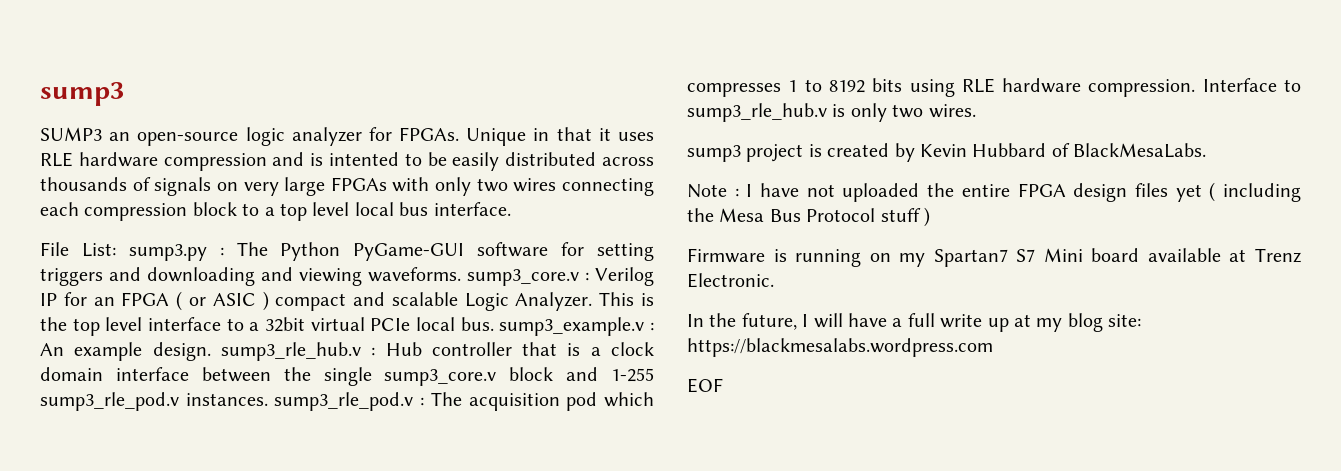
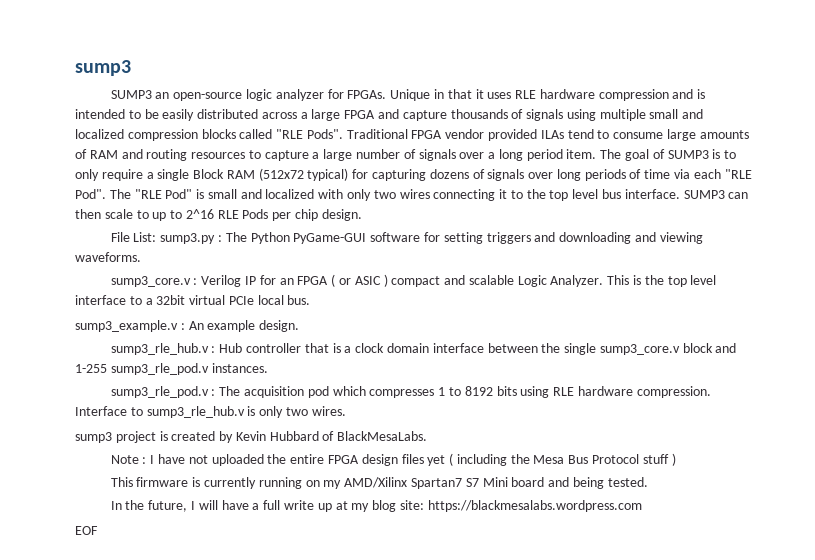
[329,152,399,166] intented -> [75,109,125,119] intended
[40,177,387,196] thousands of signals on very large FPGAs -> [300,109,704,121] [75,129,749,141] [75,149,737,161] [75,168,752,181] [75,189,315,199] a large FPGA and capture thousands of signals using multiple small and localized compression blocks called "RLE Pods". Traditional FPGA vendor provided ILAs tend to consume large amounts of RAM and routing resources to capture a large number of signals over a long period item. The goal of SUMP3 is to only require a single Block RAM (512x72 typical) for capturing dozens of signals over long periods of time via each "RLE Pod". The "RLE Pod" is small and localized
[40,202,394,221] each compression block to a top level local -> [499,189,599,201] it to the top level
(511, 209) none -> [683,190,749,199] [75,209,362,221] SUMP3 can then scale to up to 2^16 RLE Pods per chip design.
(461, 274) none -> (141, 257) //
(494, 324) none -> (311, 300) //
(211, 351) none -> (300, 326) //
(268, 399) none -> (268, 368) //
[687,248,787,263] Firmware is -> [110,477,257,489] This firmware is currently
(926, 260) none -> [344,477,408,488] AMD/Xilinx
[1147,248,1301,263] [687,273,774,288] available at Trenz Electronic. -> [548,477,648,489] and being tested.

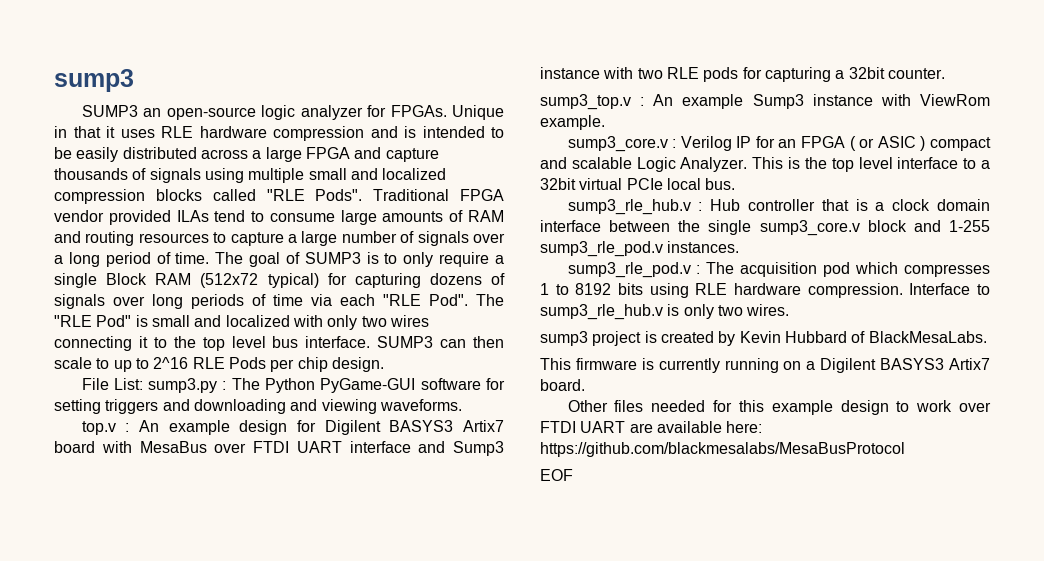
[566,149,597,159] item. -> [156,252,210,264] of time.
(141, 257) none -> [81,420,504,435] [54,441,504,456] [540,67,945,82] [540,94,990,110] [540,115,605,130] // top.v : An example design for Digilent BASYS3 Artix7 board with MesaBus over FTDI UART interface and Sump3 instance with two RLE pods for capturing a 32bit counter. // sump3_top.v : An example Sump3 instance with ViewRom example.
[75,320,300,332] // sump3_example.v : An example design. -> (736, 184) none
[110,453,676,466] // Note : I have not uploaded the entire FPGA design files yet ( including the Mesa Bus Protocol stuff ) -> (987, 337) none
[323,477,648,489] [110,500,642,512] my AMD/Xilinx Spartan7 S7 Mini board and being tested. // In the future, I will have a full write up at my blog site: https://blackmesalabs.wordpress.com -> [806,358,991,373] [540,379,585,391] [567,400,991,415] [540,421,763,433] [540,442,905,457] a Digilent BASYS3 Artix7 board. // Other files needed for this example design to work over FTDI UART are available here: https://github.com/blackmesalabs/MesaBusProtocol

